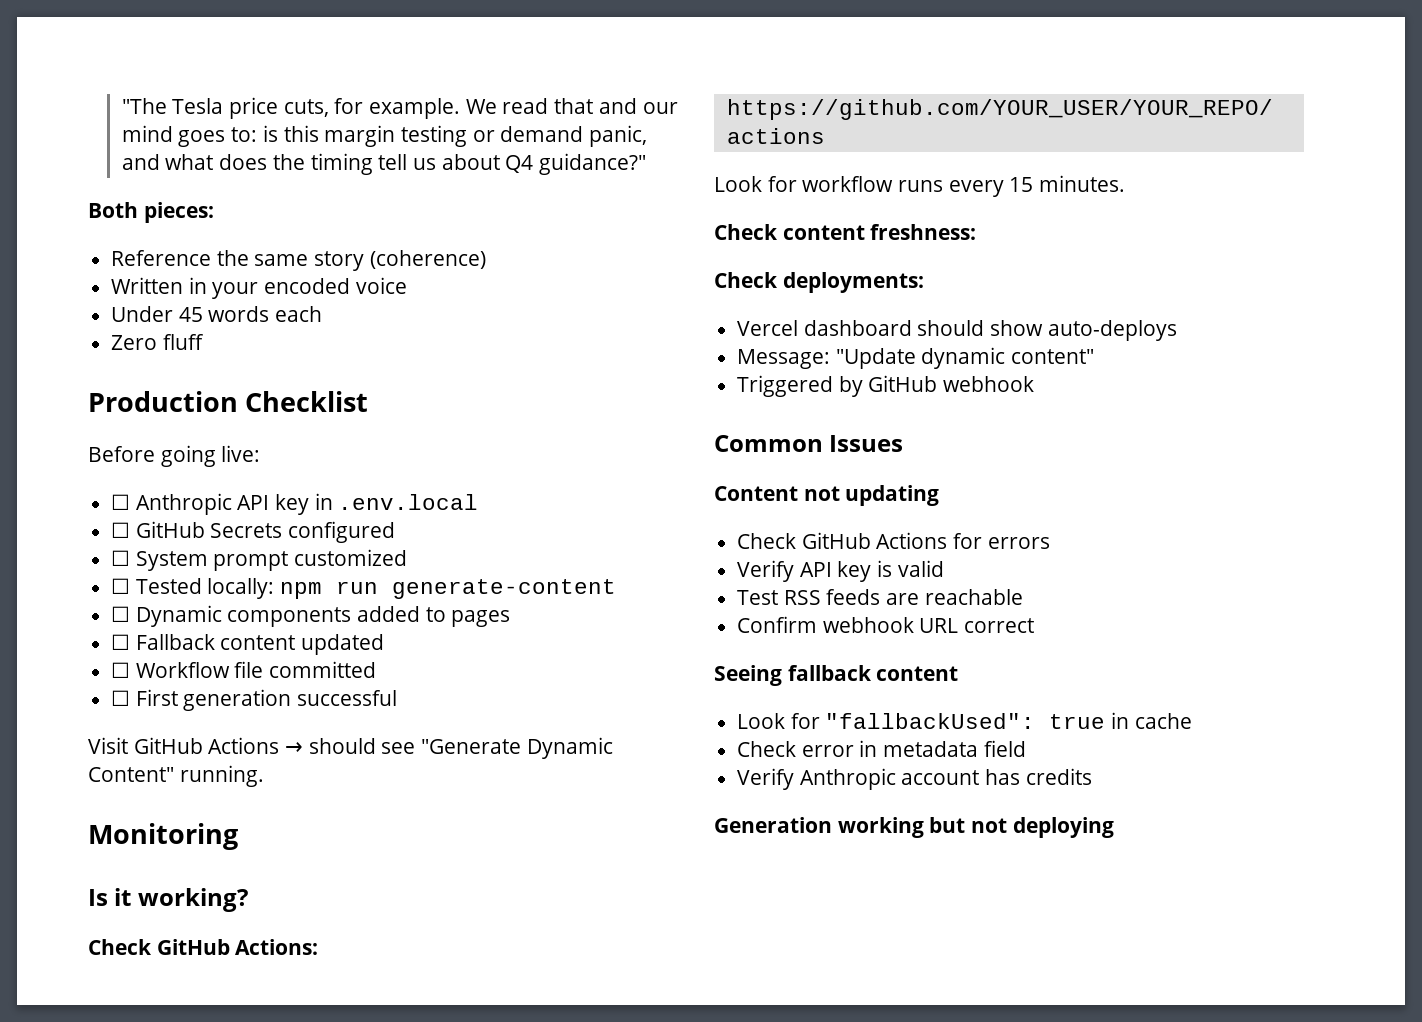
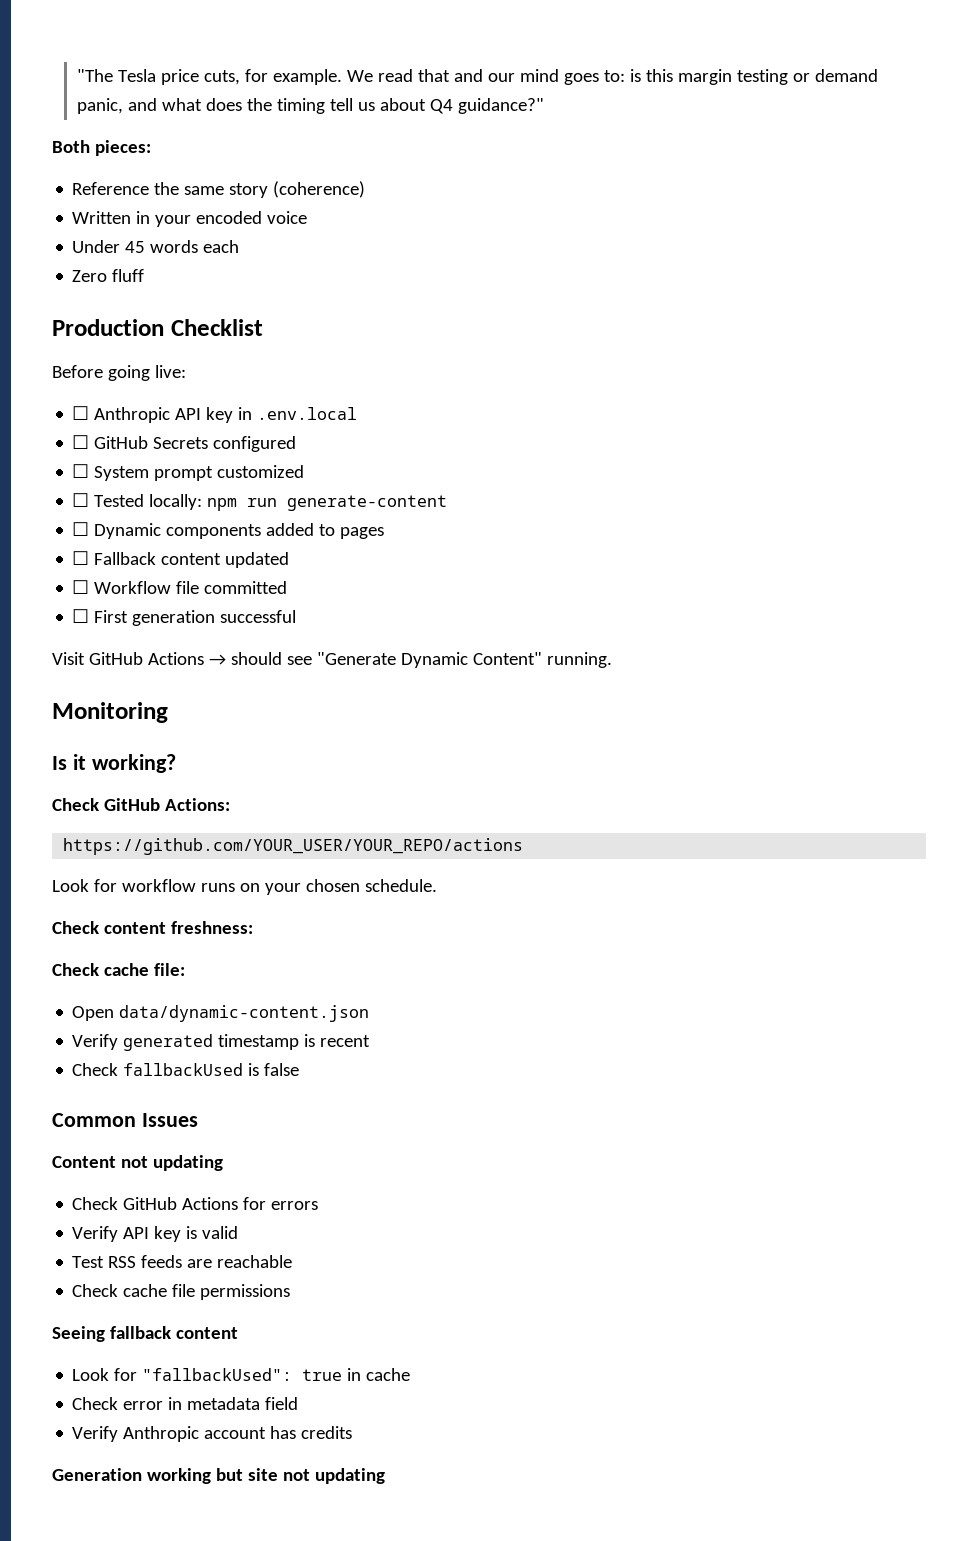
[948,175,1126,197] every 15 minutes. -> [239,879,437,895] on your chosen schedule.
[782,272,924,293] [737,320,1177,341] [737,347,1095,369] [737,375,1035,397] deployments: // Vercel dashboard should show auto-deploys // Message: "Update dynamic content" // Triggered by GitHub webhook -> [103,963,185,976] [72,1005,370,1022] [72,1034,371,1051] [72,1063,300,1076] cache file: // Open data/dynamic-content.json // Verify generated timestamp is recent // Check fallbackUsed is false
[737,616,1035,633] Confirm webhook URL correct -> [72,1284,291,1300] Check cache file permissions
[971,817,1114,838] not deploying -> [247,1468,385,1484] site not updating

